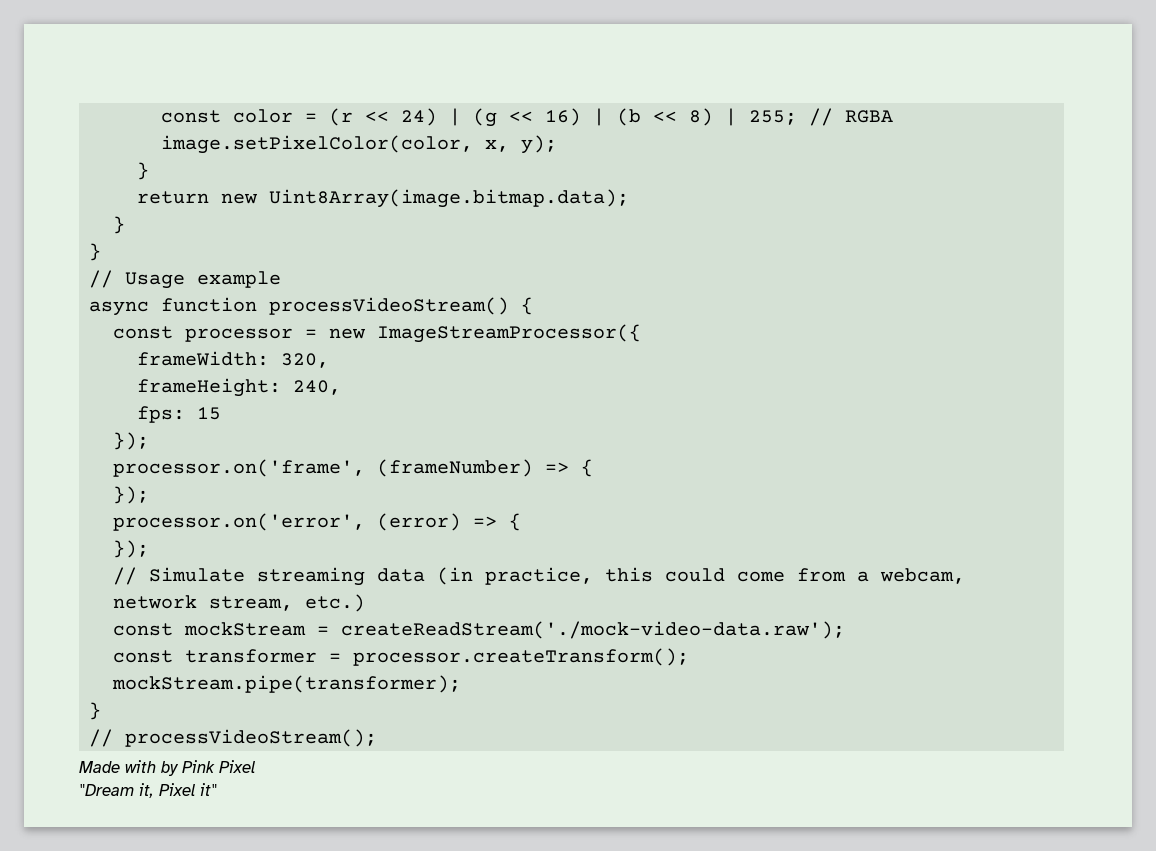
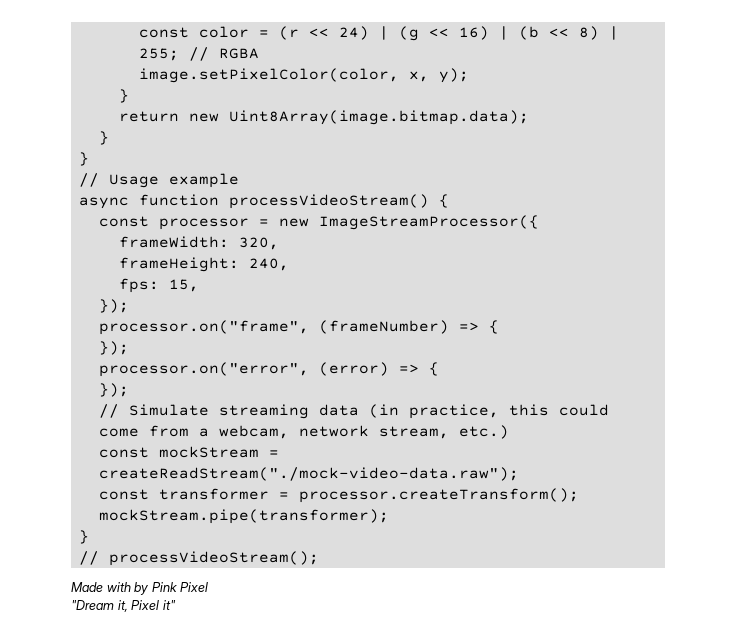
[197,407,222,420] [113,432,150,450] [113,459,366,477] 15 // }); // processor.on('frame', -> [168,279,199,292] [98,299,129,313] [98,320,309,335] 15, // }); // processor.on("frame",
[113,513,366,531] processor.on('error', -> [98,362,309,377] processor.on("error",
[341,621,846,639] createReadStream('./mock-video-data.raw'); -> [98,467,519,481] createReadStream("./mock-video-data.raw");

